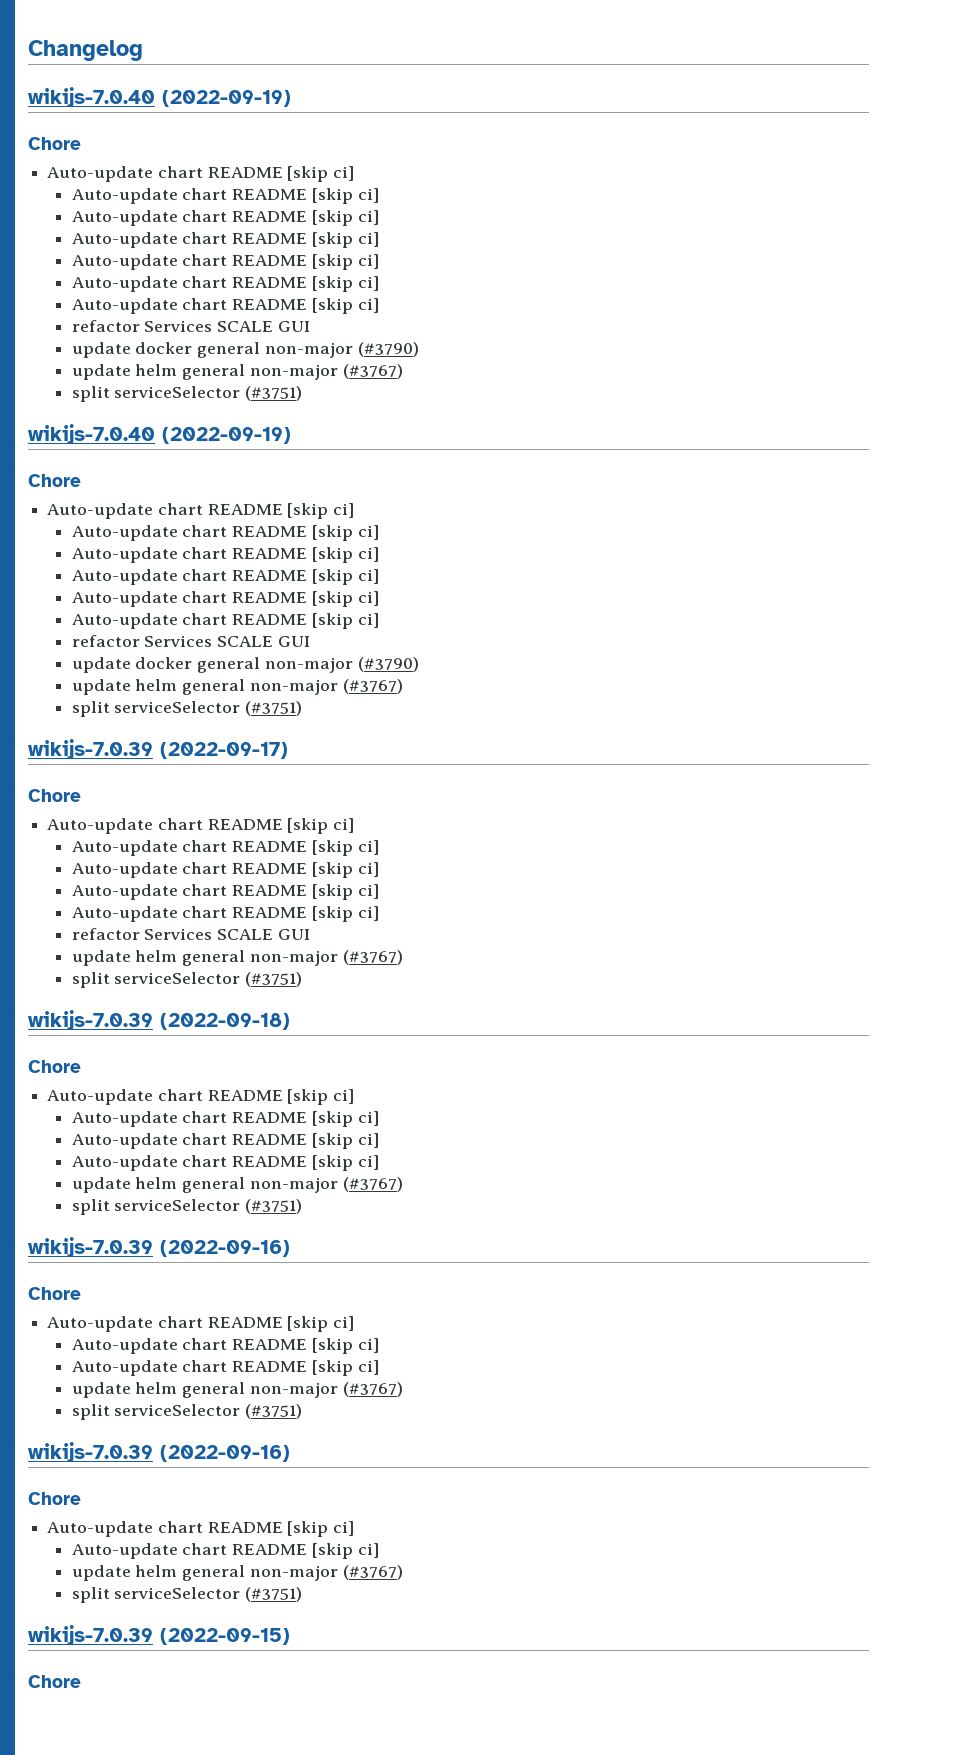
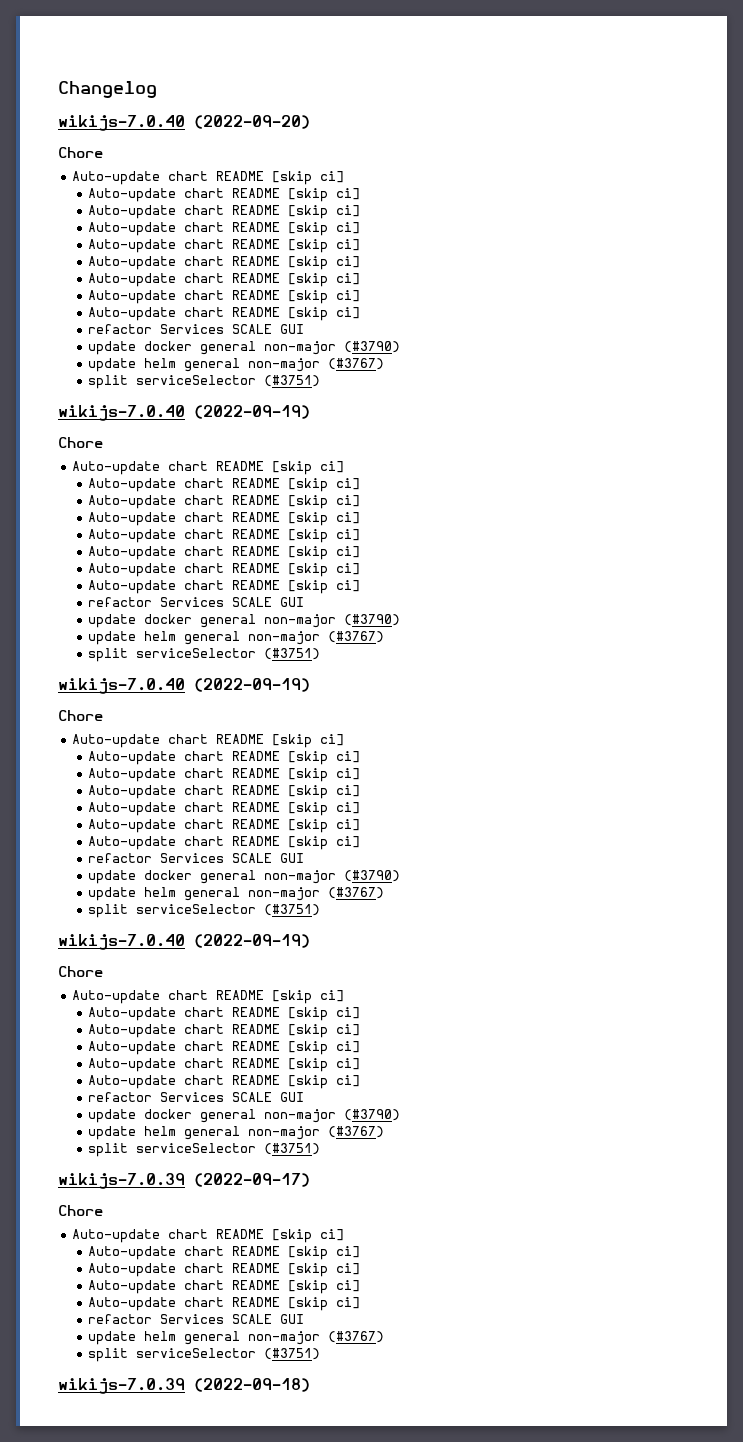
(143, 50) none -> [58,115,310,131] [58,147,103,158] [72,171,345,185] [88,188,361,202] [88,205,361,219] [88,222,361,236] [88,239,361,253] [88,256,361,270] [88,273,361,287] [88,290,361,304] [88,307,361,321] [88,324,305,334] [88,341,401,355] [88,358,385,372] [88,375,321,389] [58,405,310,421] [58,437,103,448] [72,461,345,475] [88,478,361,492] [88,495,361,509] [88,512,361,526] [88,529,361,543] [88,546,361,560] [88,563,361,577] [88,580,361,594] [88,597,305,607] [88,614,401,628] [88,631,385,645] [88,648,321,662] // wikijs-7.0.40 (2022-09-20) // Chore // Auto-update chart README [skip ci] // Auto-update chart README [skip ci] // Auto-update chart README [skip ci] // Auto-update chart README [skip ci] // Auto-update chart README [skip ci] // Auto-update chart README [skip ci] // Auto-update chart README [skip ci] // Auto-update chart README [skip ci] // Auto-update chart README [skip ci] // refactor Services SCALE GUI // update docker general non-major (#3790) // update helm general non-major (#3767) // split serviceSelector (#3751) // wikijs-7.0.40 (2022-09-19) // Chore // Auto-update chart README [skip ci] // Auto-update chart README [skip ci] // Auto-update chart README [skip ci] // Auto-update chart README [skip ci] // Auto-update chart README [skip ci] // Auto-update chart README [skip ci] // Auto-update chart README [skip ci] // Auto-update chart README [skip ci] // refactor Services SCALE GUI // update docker general non-major (#3790) // update helm general non-major (#3767) // split serviceSelector (#3751)
[28,1060,81,1073] [47,1089,355,1105] [71,1111,379,1127] [71,1133,379,1149] [71,1155,379,1171] [71,1177,403,1193] [71,1199,303,1215] [28,1237,290,1257] [28,1287,81,1300] [47,1316,355,1332] [71,1338,379,1354] [71,1360,379,1376] [71,1382,403,1398] [71,1404,303,1420] [28,1442,290,1462] [28,1492,81,1505] [47,1521,355,1537] [71,1543,379,1559] [71,1565,403,1581] [71,1587,303,1603] [28,1625,290,1645] [28,1675,81,1688] // Chore // Auto-update chart README [skip ci] // Auto-update chart README [skip ci] // Auto-update chart README [skip ci] // Auto-update chart README [skip ci] // update helm general non-major (#3767) // split serviceSelector (#3751) // wikijs-7.0.39 (2022-09-16) // Chore // Auto-update chart README [skip ci] // Auto-update chart README [skip ci] // Auto-update chart README [skip ci] // update helm general non-major (#3767) // split serviceSelector (#3751) // wikijs-7.0.39 (2022-09-16) // Chore // Auto-update chart README [skip ci] // Auto-update chart README [skip ci] // update helm general non-major (#3767) // split serviceSelector (#3751) // wikijs-7.0.39 (2022-09-15) // Chore -> (310, 1385) none

